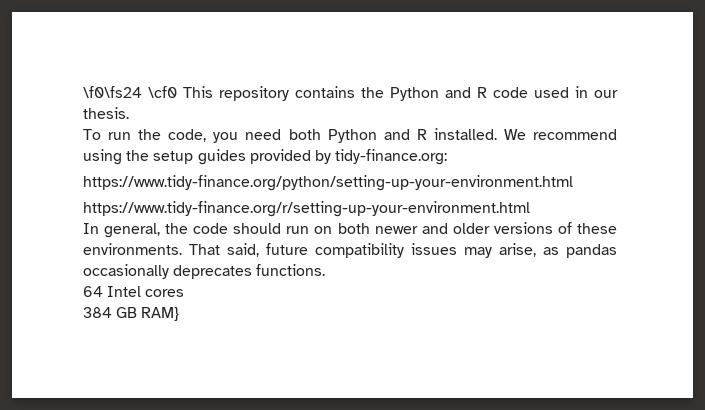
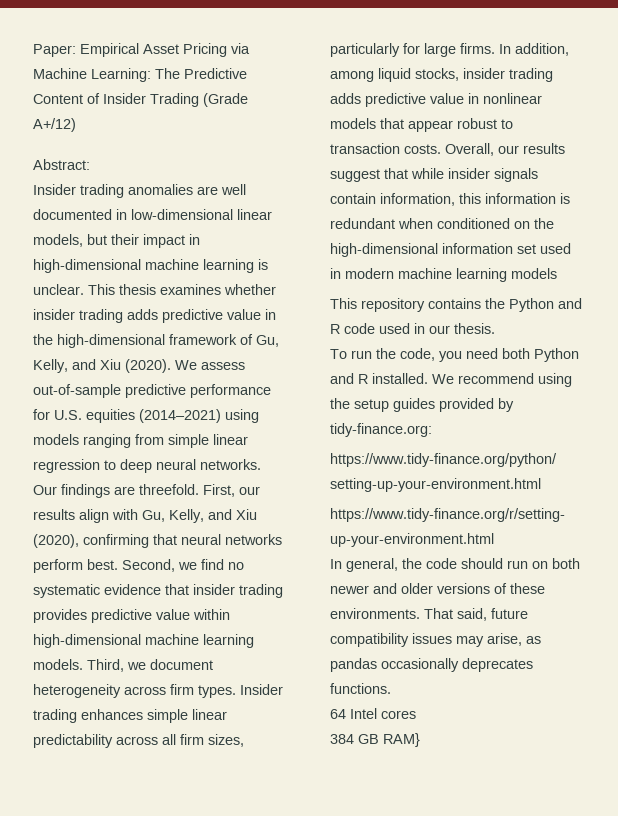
[83,86,177,98] \f0\fs24 \cf0 -> [33,43,250,57] [33,68,247,82] [33,93,248,107] [33,118,76,132] [33,159,90,170] [33,184,246,198] [33,209,272,220] [33,234,200,248] [33,259,268,273] [33,284,276,295] [33,309,276,323] [33,334,279,348] [33,359,245,373] [33,384,271,398] [33,409,259,423] [33,434,248,448] [33,459,261,473] [33,484,260,498] [33,509,257,523] [33,534,282,548] [33,559,244,573] [33,584,283,598] [33,609,230,623] [33,634,254,648] [33,659,213,672] [33,684,283,698] [33,709,227,723] [33,734,244,748] [330,43,569,57] [330,68,553,82] [330,93,542,107] [330,118,513,132] [330,143,565,156] [330,168,538,182] [330,193,570,206] [330,218,554,229] [330,243,571,257] [330,268,557,282] Paper: Empirical Asset Pricing via Machine Learning: The Predictive Content of Insider Trading (Grade A+/12) // Abstract: // Insider trading anomalies are well documented in low-dimensional linear models, but their impact in high-dimensional machine learning is unclear. This thesis examines whether insider trading adds predictive value in the high-dimensional framework of Gu, Kelly, and Xiu (2020). We assess out-of-sample predictive performance for U.S. equities (2014–2021) using models ranging from simple linear regression to deep neural networks. Our findings are threefold. First, our results align with Gu, Kelly, and Xiu (2020), confirming that neural networks perform best. Second, we find no systematic evidence that insider trading provides predictive value within high-dimensional machine learning models. Third, we document heterogeneity across firm types. Insider trading enhances simple linear predictability across all firm sizes, particularly for large firms. In addition, among liquid stocks, insider trading adds predictive value in nonlinear models that appear robust to transaction costs. Overall, our results suggest that while insider signals contain information, this information is redundant when conditioned on the high-dimensional information set used in modern machine learning models //

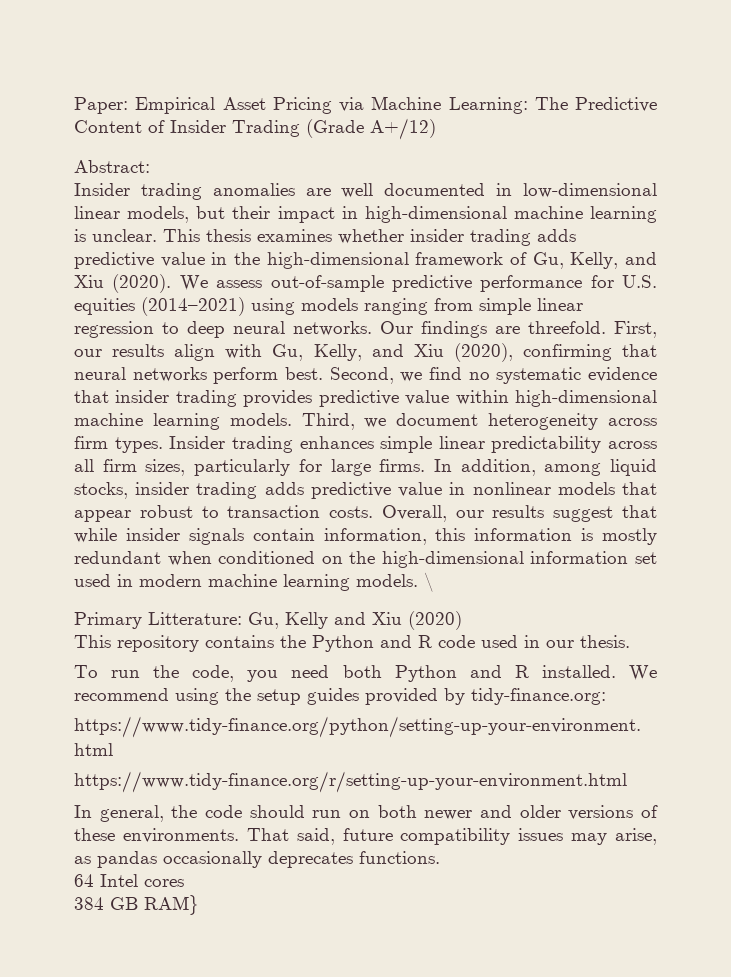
(570, 198) none -> [602,528,657,545] mostly
[511,268,557,279] models -> [356,572,434,592] [74,611,462,630] models. \ // Primary Litterature: Gu, Kelly and Xiu (2020)

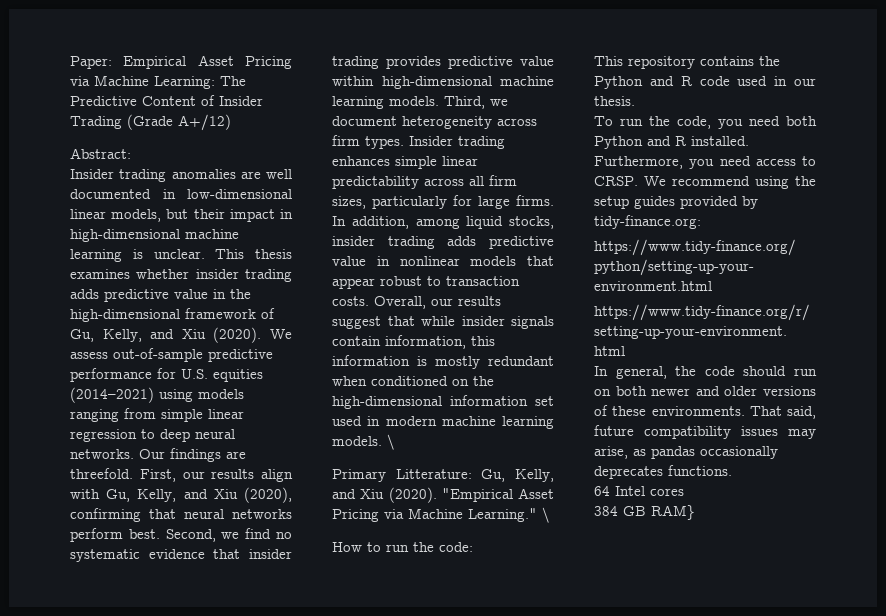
[285,611,462,630] Kelly and Xiu (2020) -> [515,469,554,482] [332,487,554,503] [332,507,550,523] [332,542,473,552] Kelly, and Xiu (2020). "Empirical Asset Pricing via Machine Learning." \ // How to run the code:
(616, 671) none -> [594,156,816,169] [594,176,638,186] Furthermore, you need access to CRSP.

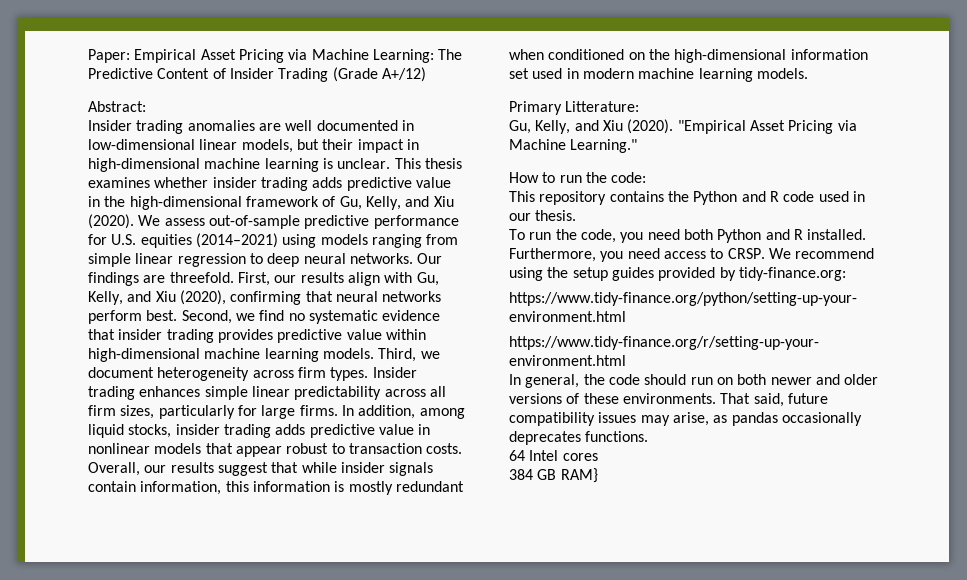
[387,434,395,450] \ -> (808, 73) none
(472, 474) none -> (640, 106) //
[542,507,550,523] \ -> (638, 146) none

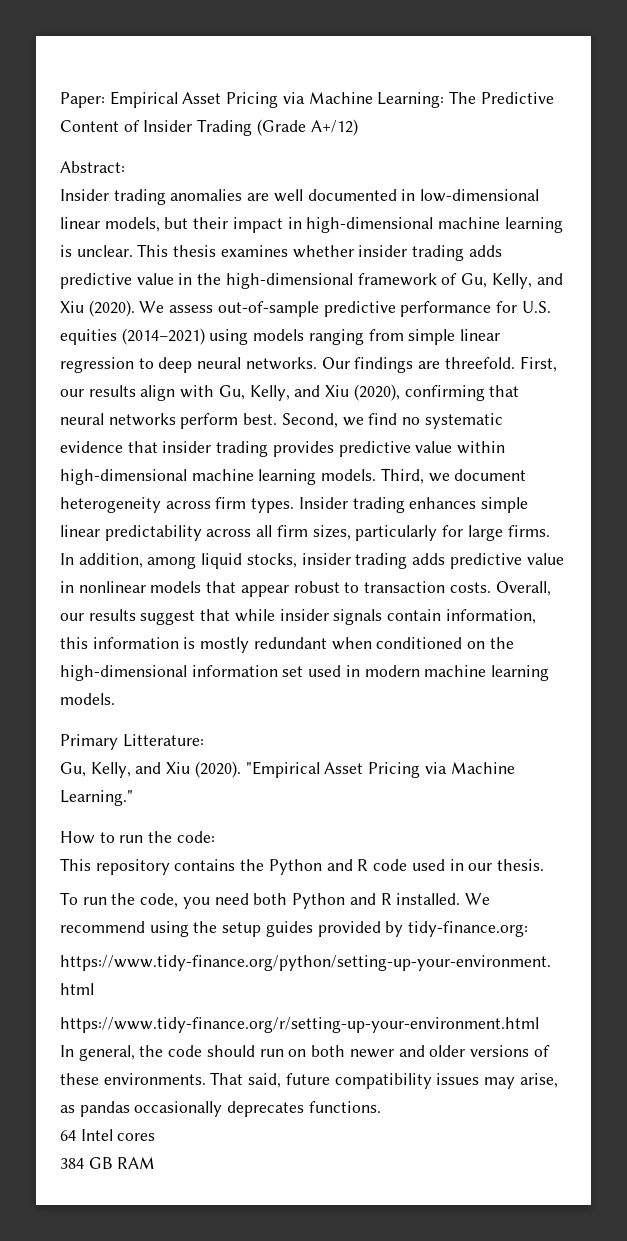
[509,248,765,262] Furthermore, you need access to CRSP. -> (461, 899) none
[560,468,598,483] RAM} -> [117,1157,156,1169] RAM

